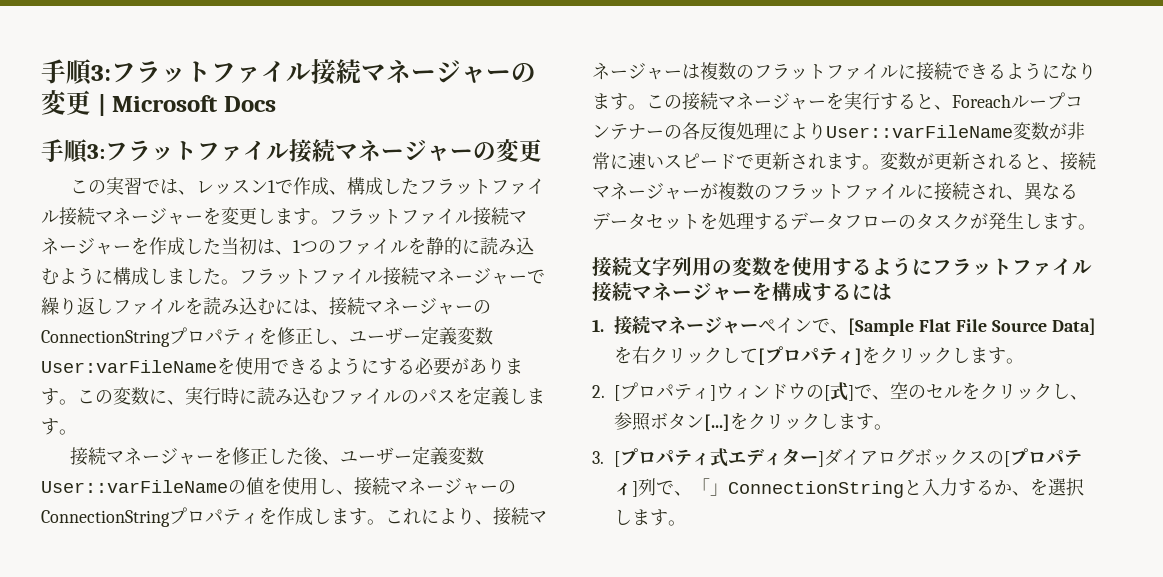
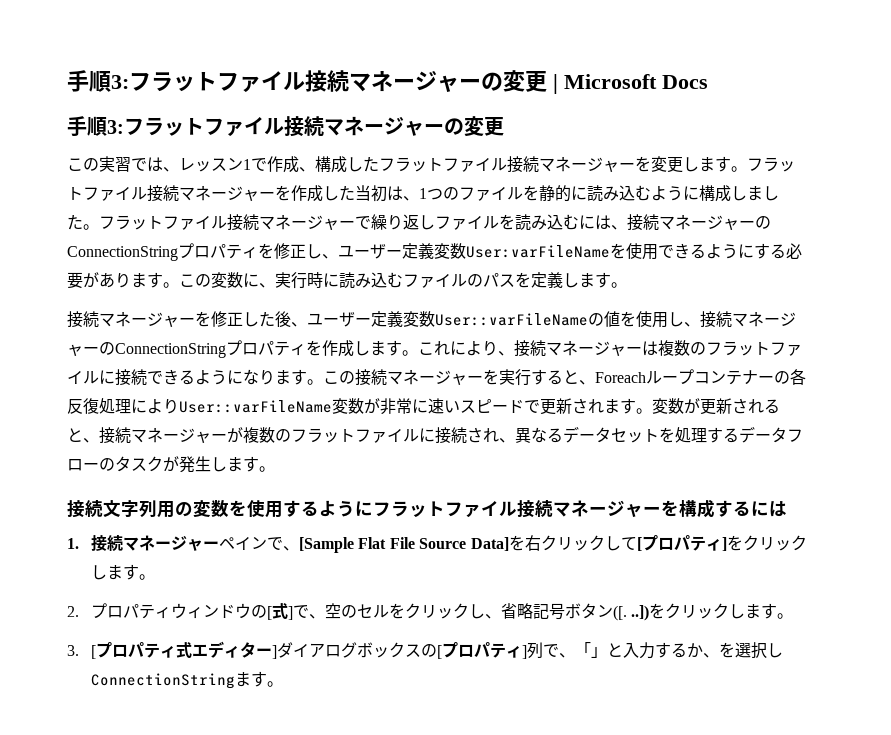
[614,382,717,401] [プロパティ] -> [90,603,171,619] プロパティ
[614,412,731,431] 参照ボタン[...] -> [500,603,649,621] 省略記号ボタン([. ..])
[728,481,905,498] ConnectionString -> (607, 652) none
(633, 517) none -> [90,673,235,689] ConnectionString

